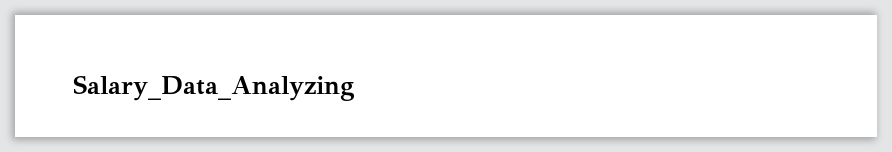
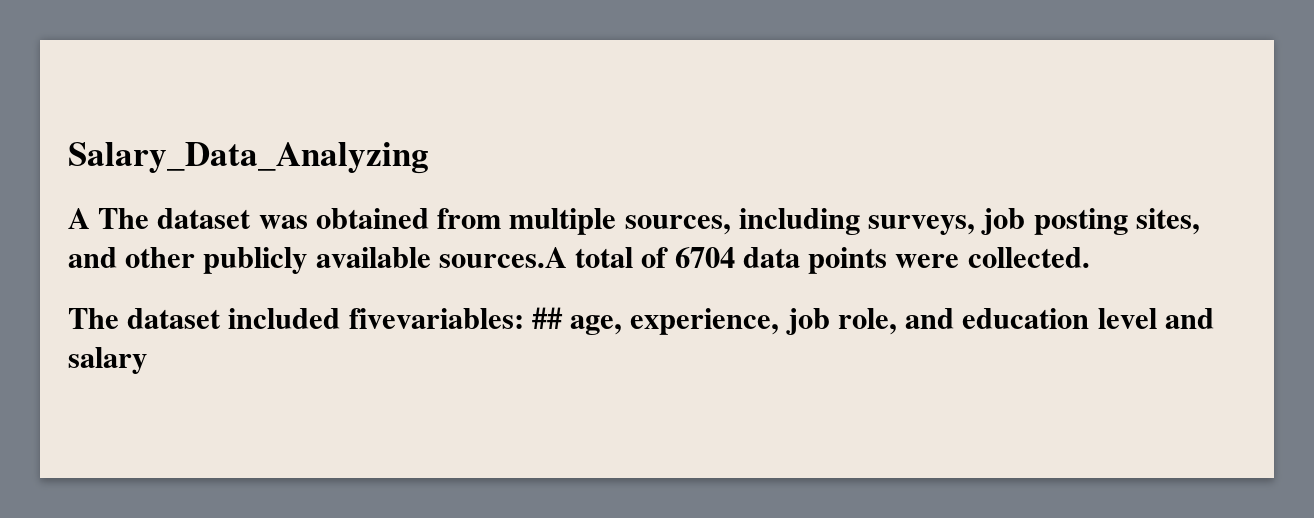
(355, 88) none -> [68,208,1200,235] [68,247,1090,274] [68,307,1214,335] [68,347,147,374] // A The dataset was obtained from multiple sources, including surveys, job posting sites, and other publicly available sources.A total of 6704 data points were collected. // The dataset included fivevariables: ## age, experience, job role, and education level and salary

